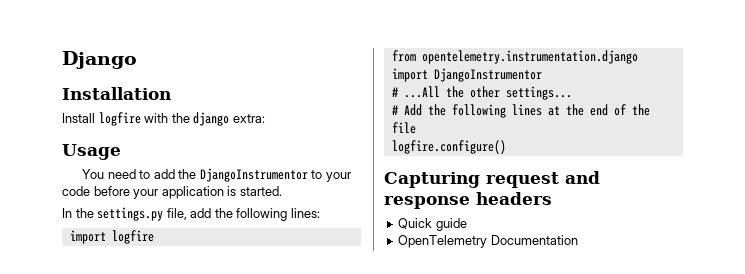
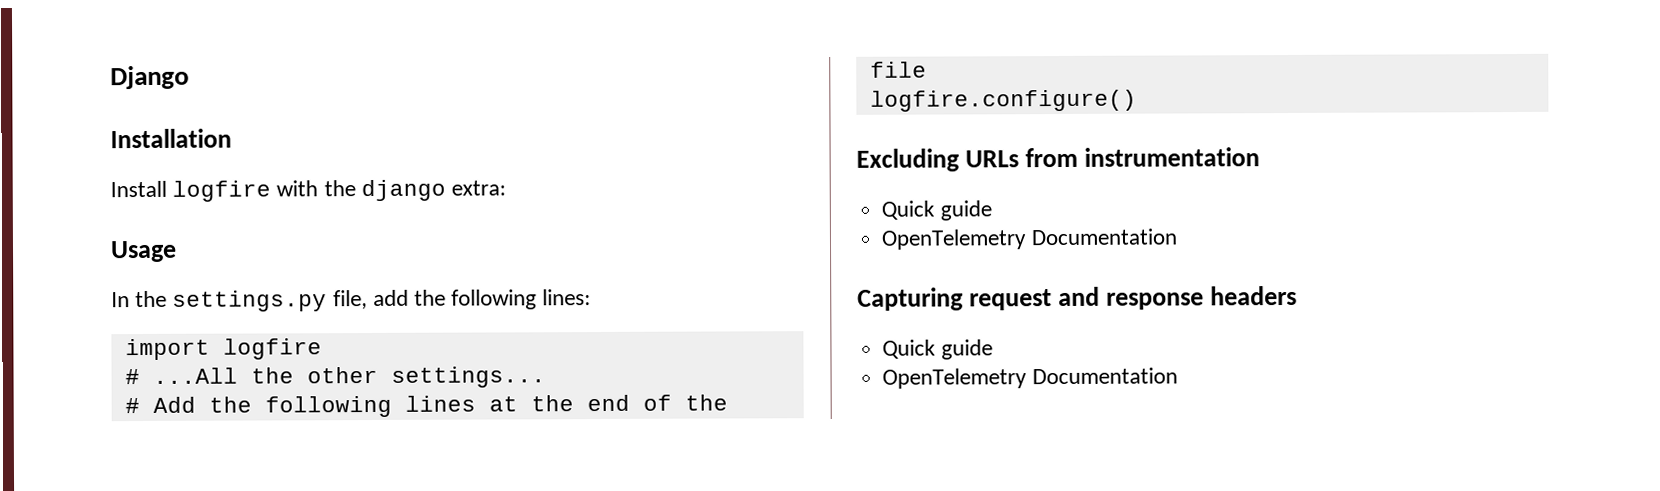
[82,168,351,182] [62,186,282,199] // You need to add the DjangoInstrumentor to your code before your application is started. -> (177, 251) none
[391,50,638,64] [391,68,542,82] // from opentelemetry.instrumentation.django import DjangoInstrumentor -> (322, 349) none
(506, 147) none -> [856,147,1260,172] [881,200,992,221] [881,228,1177,250] // Excluding URLs from instrumentation // Quick guide // OpenTelemetry Documentation

